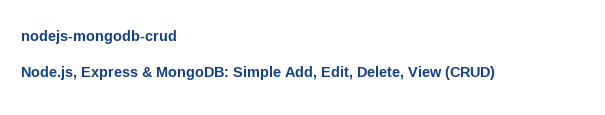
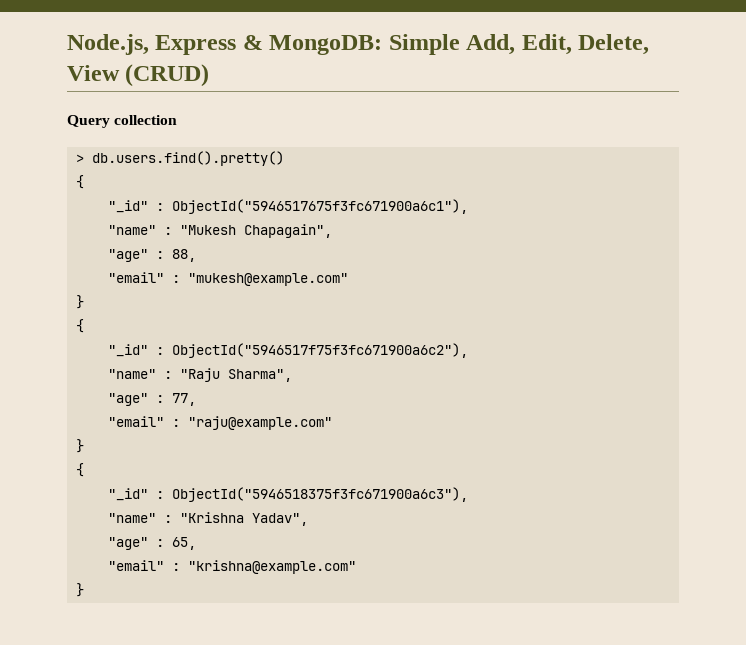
[21,30,177,44] nodejs-mongodb-crud // -> (67, 44) none
(495, 73) none -> [67,115,178,128] [76,151,285,166] [76,175,85,189] [108,199,469,214] [108,224,333,238] [108,249,197,262] [108,272,349,286] [76,295,85,309] [76,319,85,333] [108,343,469,358] [108,368,293,382] [108,393,197,406] [108,416,333,430] [76,439,85,453] [76,463,85,477] [108,487,469,502] [108,512,309,526] [108,537,197,550] [108,560,357,574] [76,583,85,597] // Query collection // > db.users.find().pretty() // { // "_id" : ObjectId("5946517675f3fc671900a6c1"), // "name" : "Mukesh Chapagain", // "age" : 88, // "email" : "mukesh@example.com" // } // { // "_id" : ObjectId("5946517f75f3fc671900a6c2"), // "name" : "Raju Sharma", // "age" : 77, // "email" : "raju@example.com" // } // { // "_id" : ObjectId("5946518375f3fc671900a6c3"), // "name" : "Krishna Yadav", // "age" : 65, // "email" : "krishna@example.com" // }

